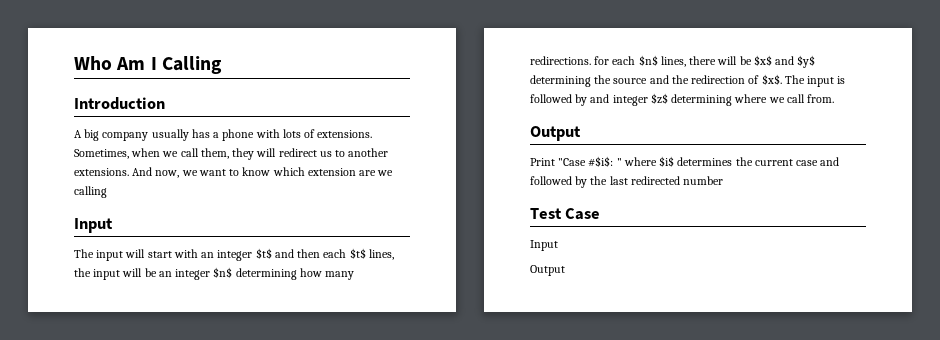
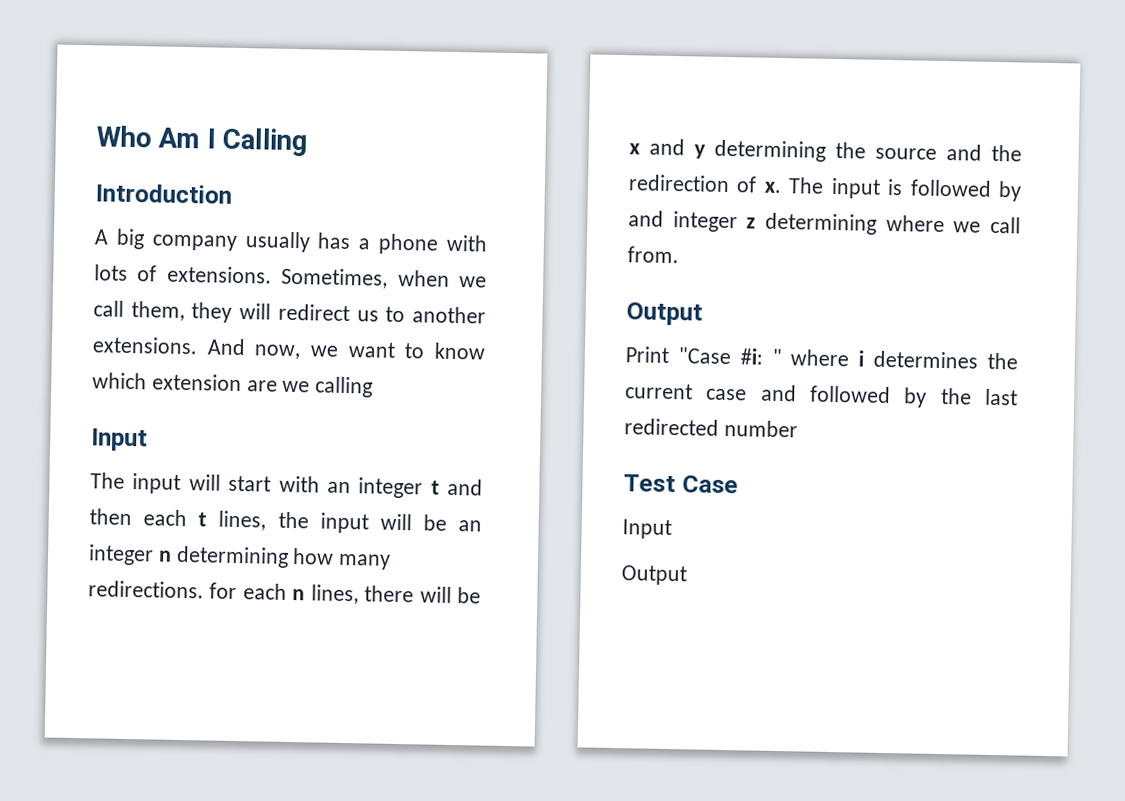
[255,248,272,259] $t$ -> [430,480,440,495] t
[349,248,366,259] $t$ -> [198,512,208,527] t
[213,267,233,278] $n$ -> [157,550,172,562] n
[638,55,658,66] $n$ -> [292,589,306,601] n
[753,55,816,68] $x$ and $y$ -> [629,138,706,159] x and y
[761,74,782,85] $x$. -> [763,181,782,194] x.
[650,93,668,104] $z$ -> [746,217,757,229] z
[588,156,614,167] #$i$: -> [739,348,763,365] #i:
[659,156,675,167] $i$ -> [858,350,865,367] i

